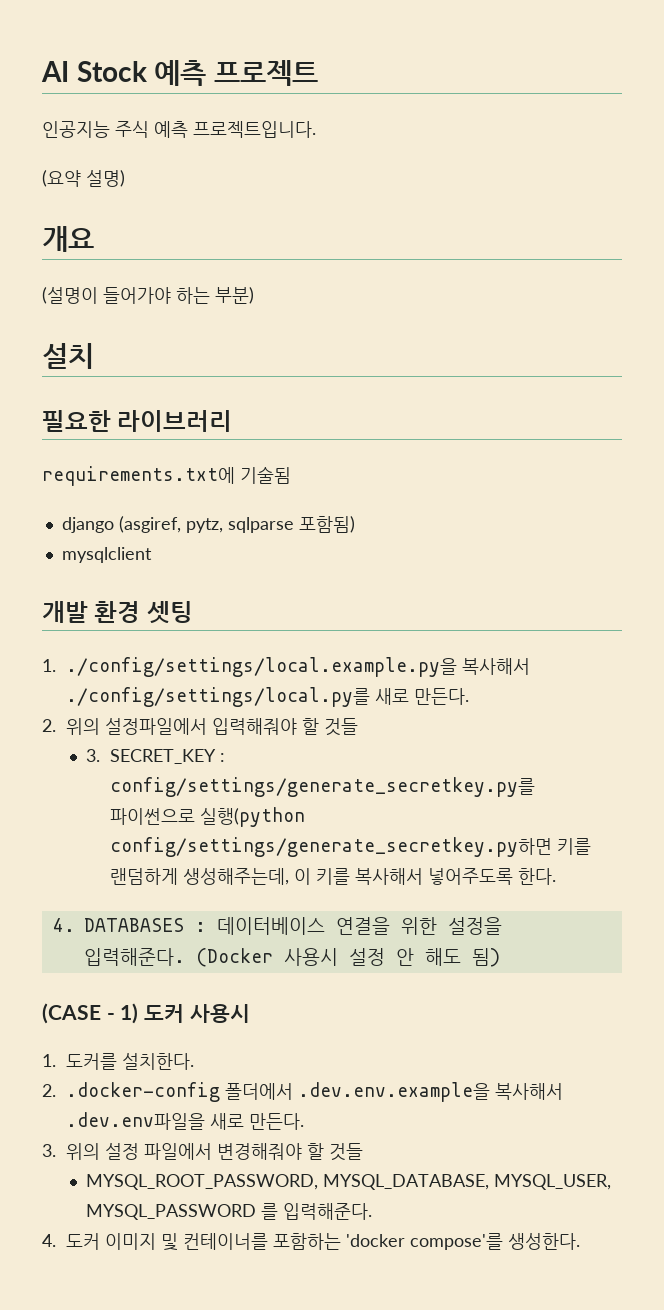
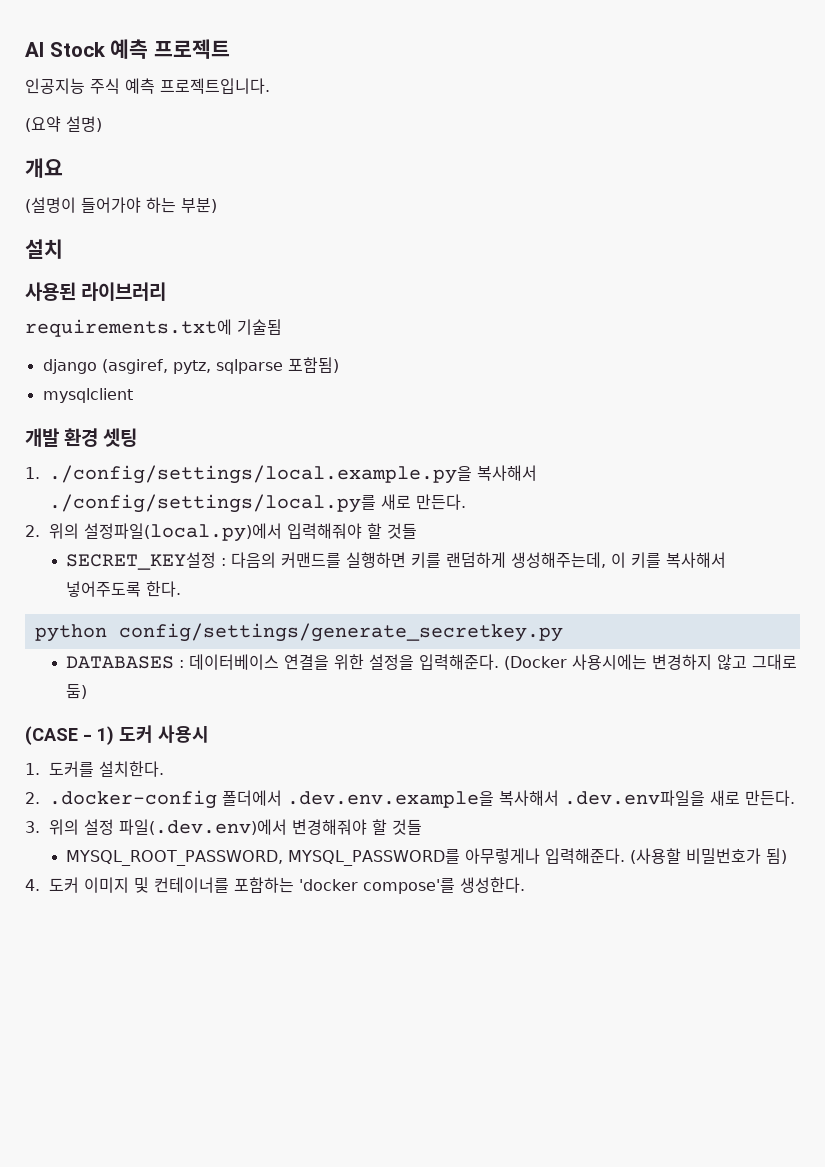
[42,410,111,432] 필요한 -> [25,282,76,301] 사용된
[105,718,208,735] 설정파일에서 -> [83,523,282,542] 설정파일(local.py)에서
[86,749,226,764] [110,777,536,797] [110,807,306,827] [110,837,553,857] 3. SECRET_KEY : config/settings/generate_secretkey.py를 파이썬으로 실행(python config/settings/generate_secretkey.py하면 -> [66,552,407,570] SECRET_KEY설정 : 다음의 커맨드를 실행하면
[52,918,75,932] 4. -> [34,623,563,642] python config/settings/generate_secretkey.py //
[283,948,500,967] 사용시 설정 안 해도 됨) -> [572,654,798,670] [66,684,88,699] 사용시에는 변경하지 않고 그대로 둠)
[144,1143,213,1160] 파일에서 -> [118,819,287,835] 파일(.dev.env)에서
[323,1174,612,1190] [86,1203,373,1220] MYSQL_DATABASE, MYSQL_USER, MYSQL_PASSWORD 를 입력해준다. -> [288,848,788,866] MYSQL_PASSWORD를 아무렇게나 입력해준다. (사용할 비밀번호가 됨)

